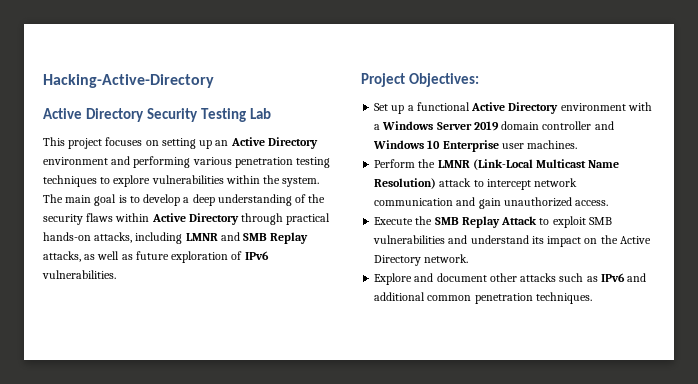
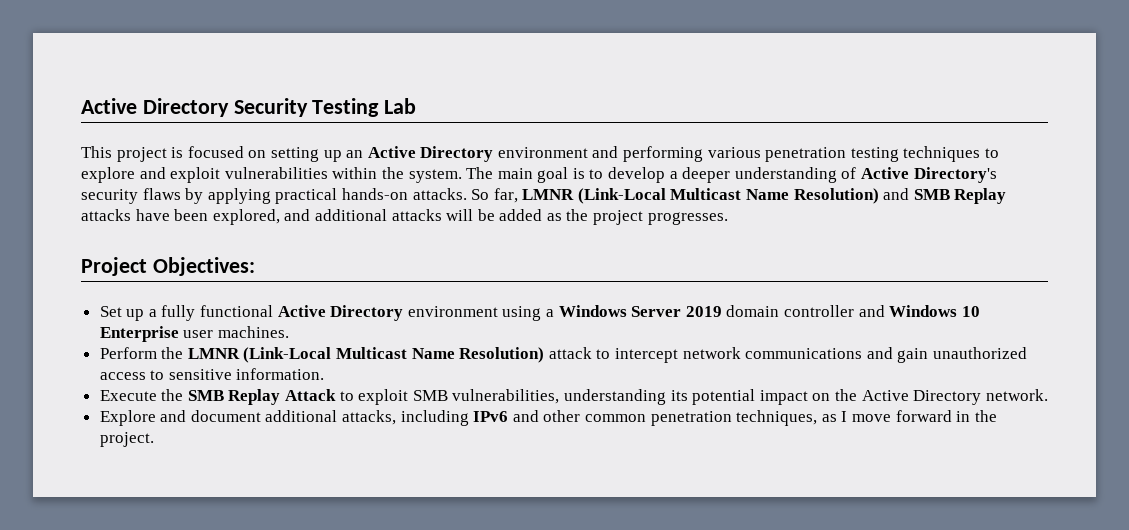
[43,74,214,88] Hacking-Active-Directory // -> (81, 106) none
[105,137,143,146] focuses -> [171,146,244,158] is focused
(151, 181) none -> [139,167,221,183] and exploit
[192,194,215,206] deep -> [682,167,731,183] deeper
[308,194,326,203] [43,213,331,225] [43,232,309,244] [43,251,269,263] [42,270,116,279] the security flaws within Active Directory through practical hands-on attacks, including LMNR and SMB Replay attacks, as well as future exploration of IPv6 vulnerabilities. -> [861,167,997,183] [81,188,1007,204] [81,209,728,225] Active Directory's security flaws by applying practical hands-on attacks. So far, LMNR (Link-Local Multicast Name Resolution) and SMB Replay attacks have been explored, and additional attacks will be added as the project progresses.
(414, 108) none -> [161,305,196,321] fully
[627,102,652,111] with -> [502,306,542,321] using
[374,198,454,206] communication -> [745,348,863,359] communications
[575,200,609,206] access. -> [99,368,325,380] access to sensitive information.
[373,235,544,244] vulnerabilities and understand its -> [452,389,756,405] vulnerabilities, understanding its potential
[489,273,598,282] other attacks such as -> [265,410,469,426] additional attacks, including
[374,292,426,301] additional -> [543,410,581,422] other
[535,292,592,304] techniques. -> [736,410,997,426] [99,432,154,447] techniques, as I move forward in the project.

